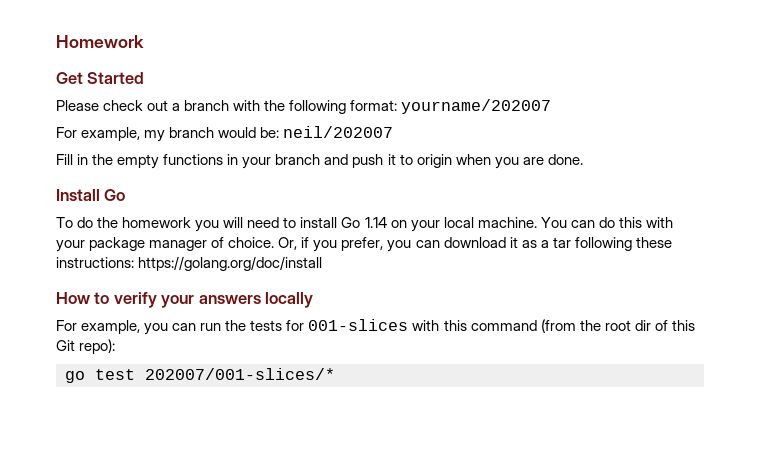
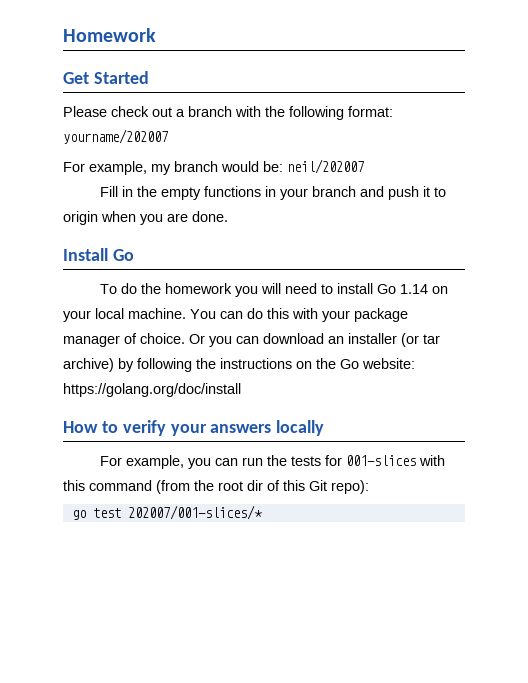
[278,237,672,252] [56,257,134,268] Or, if you prefer, you can download it as a tar following these instructions: -> [189,333,440,347] [63,358,415,372] Or you can download an installer (or tar archive) by following the instructions on the Go website:

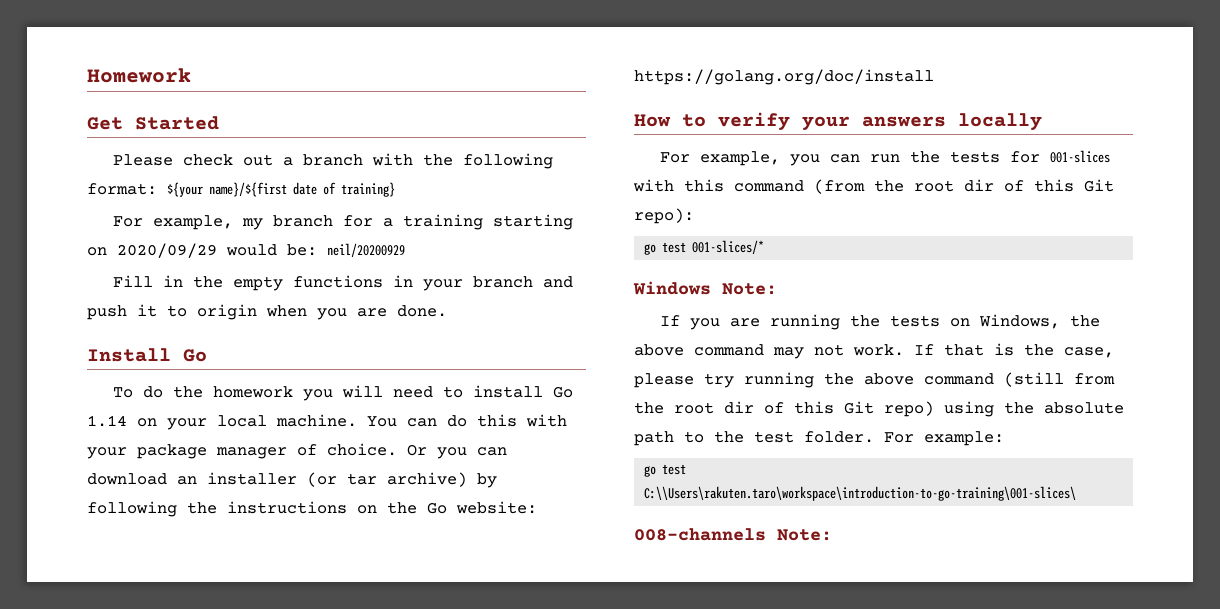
[63,129,168,144] yourname/202007 -> [167,182,395,197] ${your name}/${first date of training}
(218, 166) none -> [342,214,573,230] [87,243,217,258] for a training starting on 2020/09/29
[287,159,364,174] neil/202007 -> [327,243,405,257] neil/20200929
[127,505,262,520] 202007/001-slices/* -> [692,240,765,254] [633,281,777,295] [659,314,1100,330] [634,343,1114,359] [634,372,1115,388] [634,401,1124,417] [634,431,1004,446] [644,464,687,477] [644,486,1077,501] [634,528,832,541] 001-slices/* // Windows Note: // If you are running the tests on Windows, the above command may not work. If that is the case, please try running the above command (still from the root dir of this Git repo) using the absolute path to the test folder. For example: // go test C:\\Users\rakuten.taro\workspace\introduction-to-go-training\001-slices\ // 008-channels Note:

